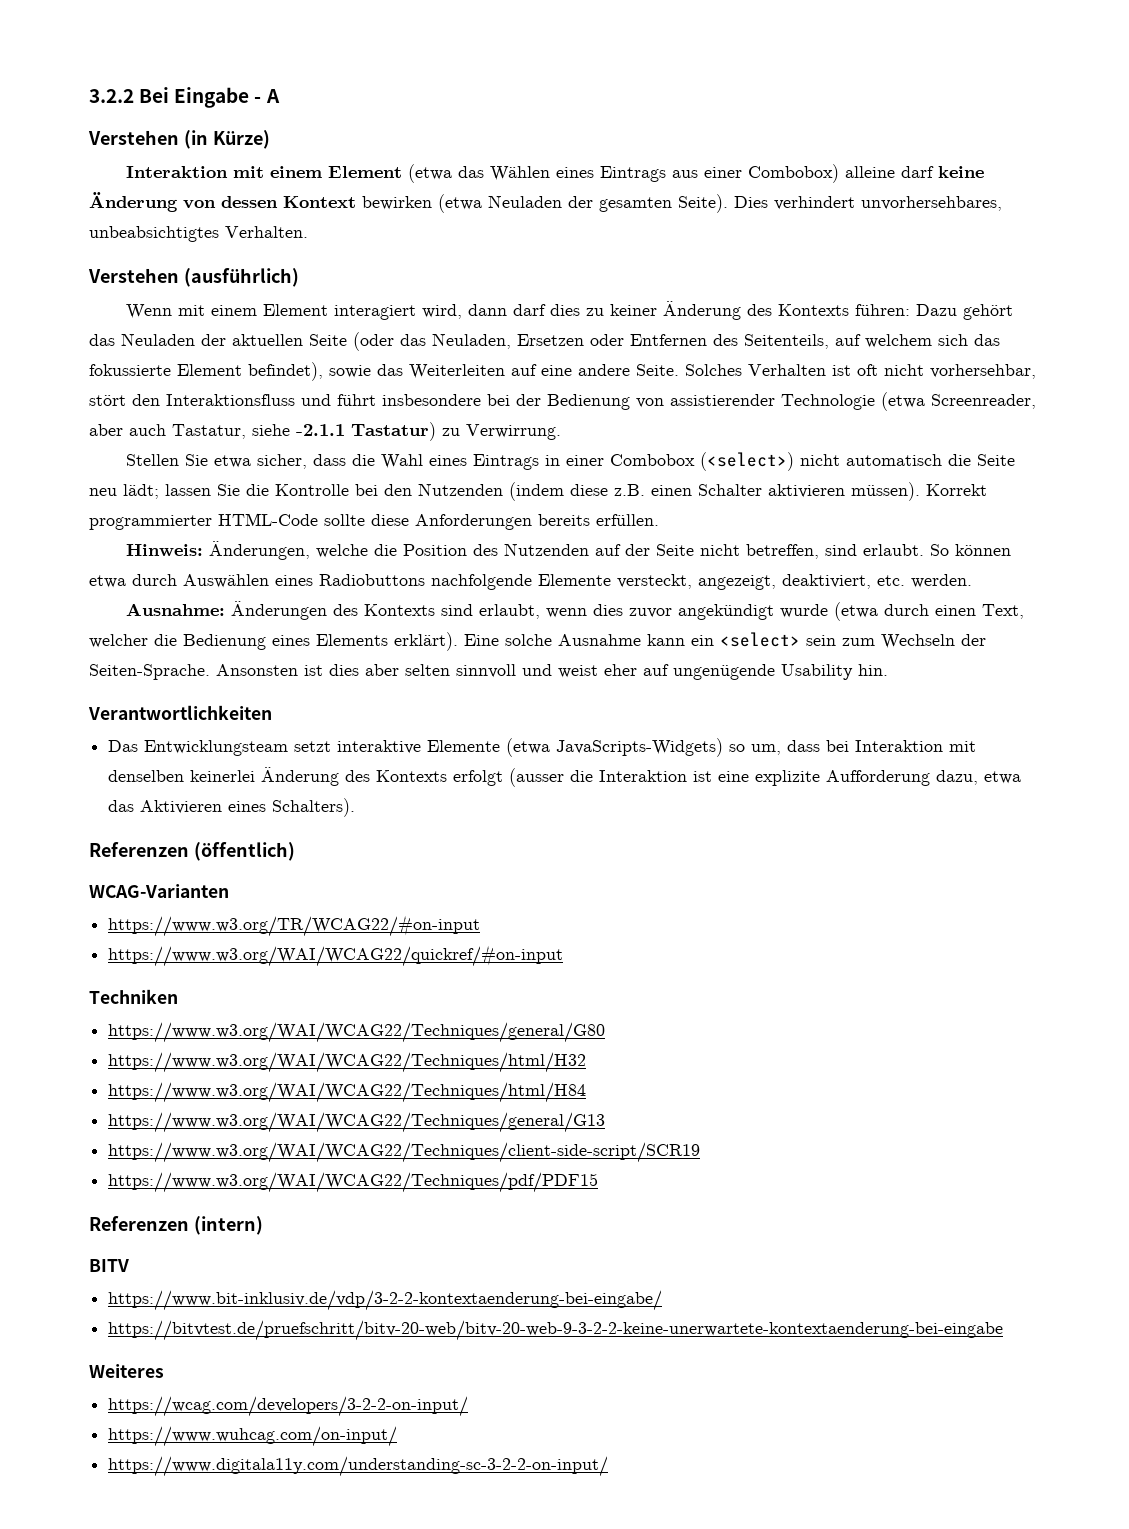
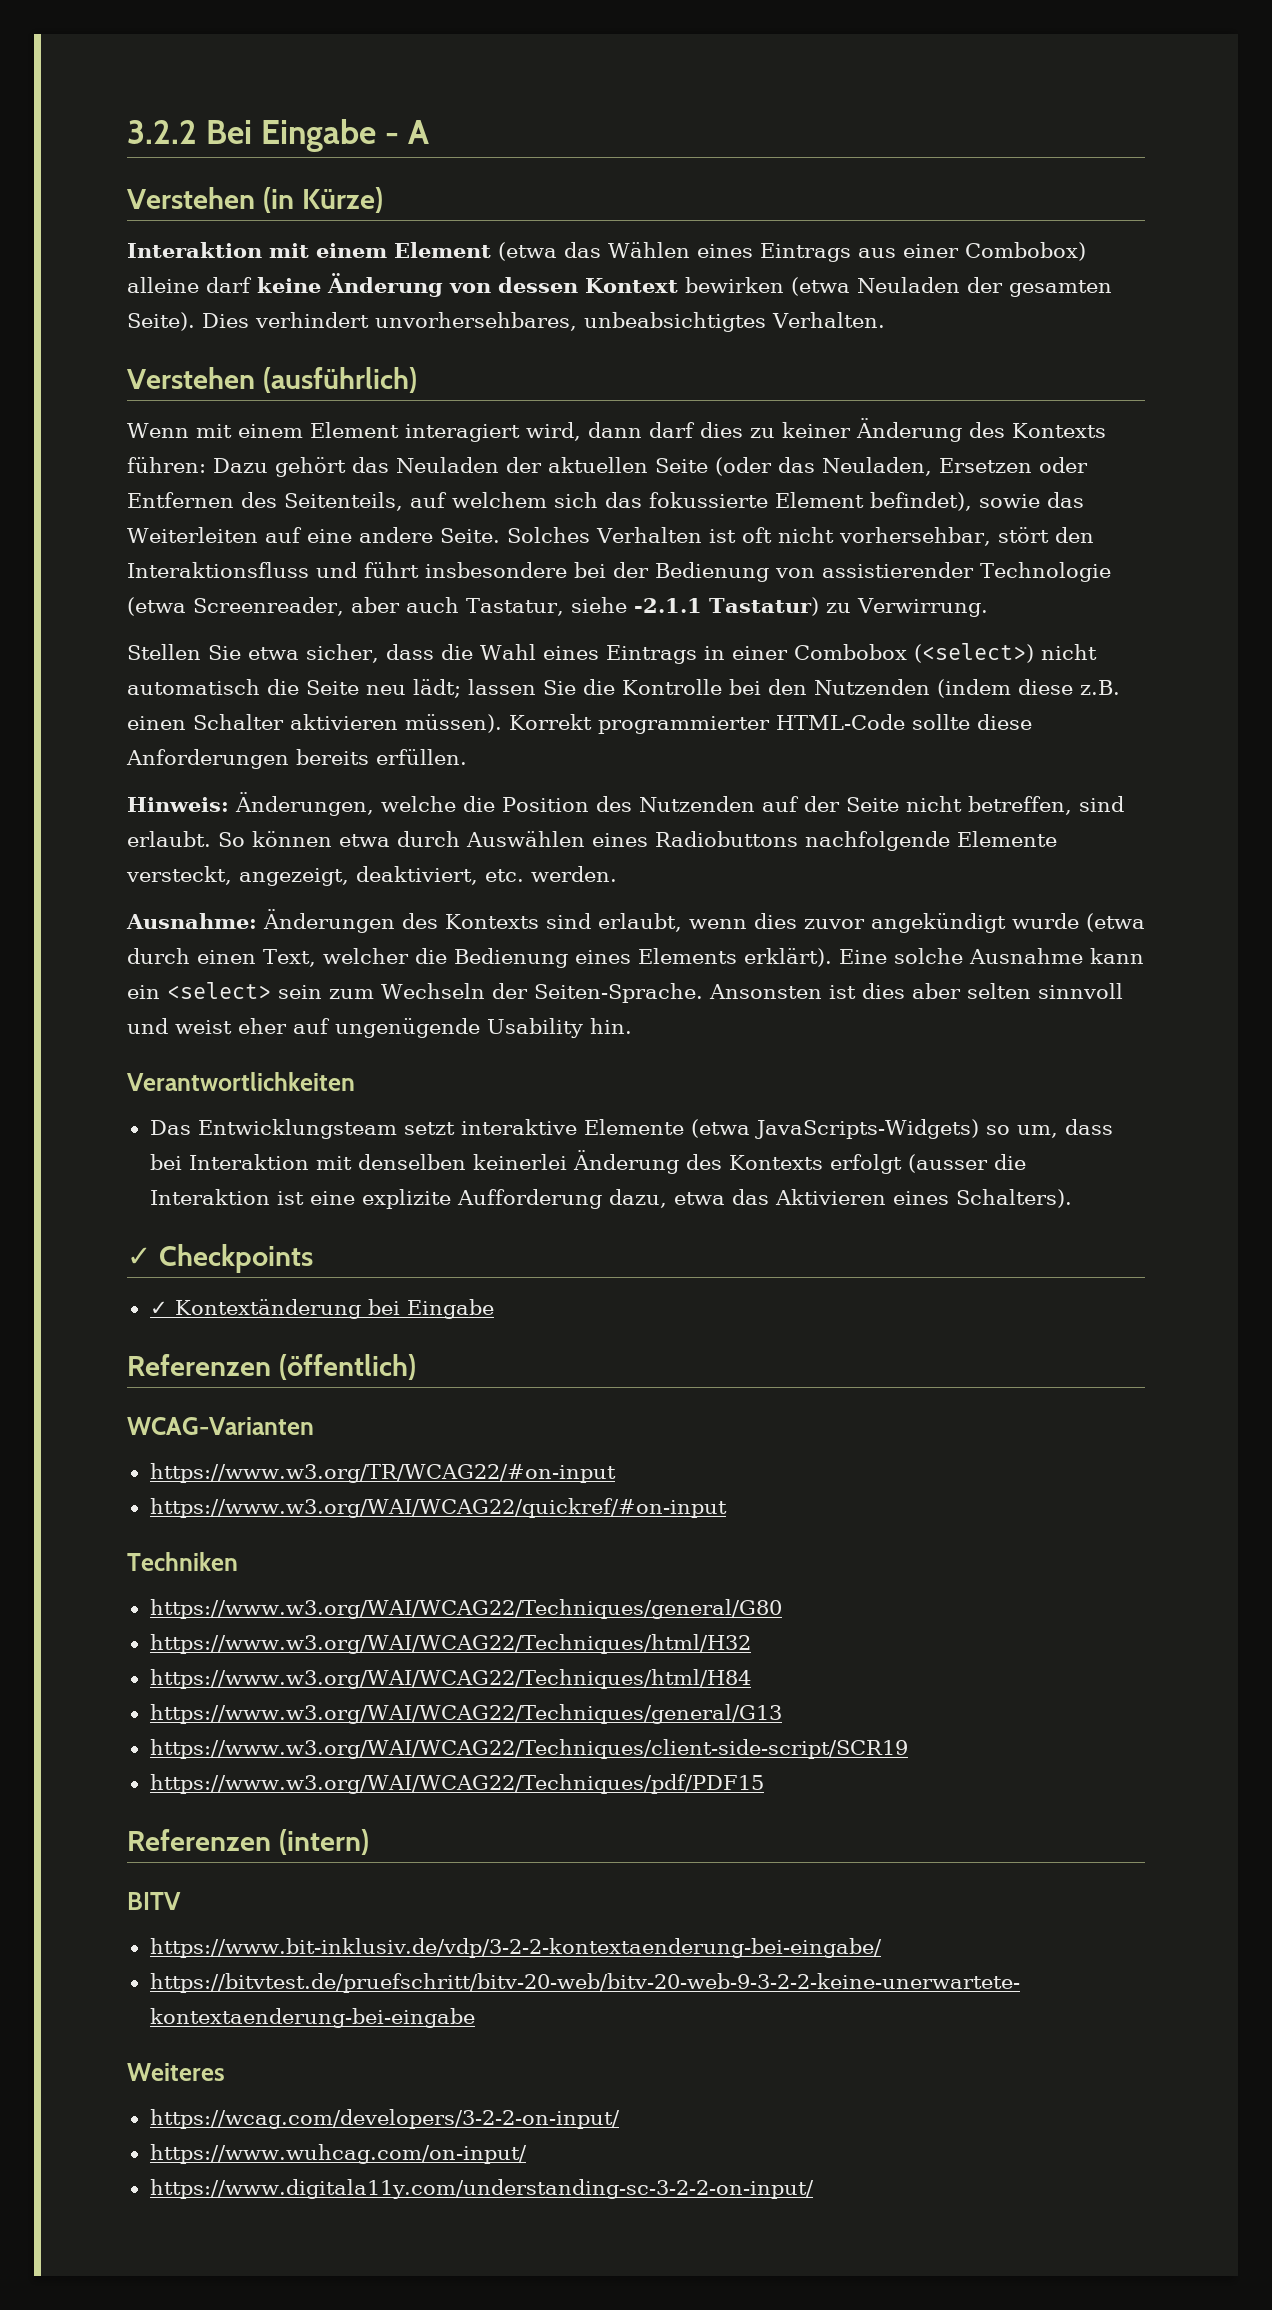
(356, 807) none -> [127,1244,313,1273] [149,1299,494,1319] // ✓ Checkpoints // ✓ Kontextänderung bei Eingabe

